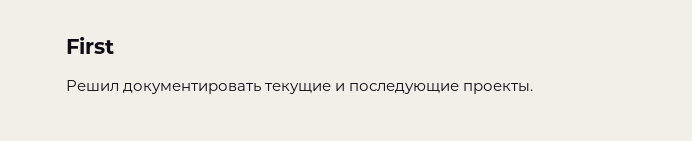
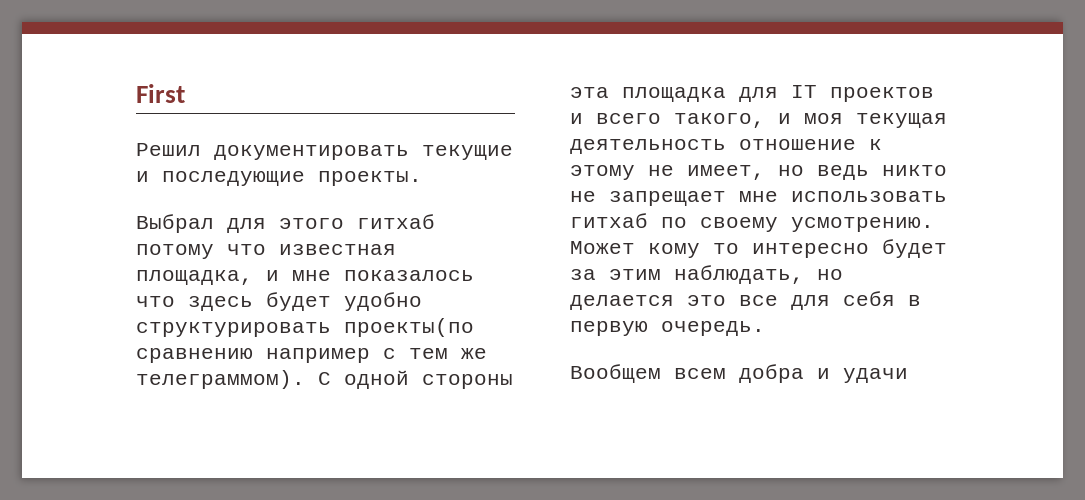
(534, 88) none -> [136,214,435,233] [136,244,396,259] [136,270,474,285] [136,292,422,311] [136,318,474,337] [136,348,487,363] [136,370,513,389] [570,85,934,102] [570,113,947,128] [570,139,882,154] [570,165,947,180] [570,191,947,206] [570,213,934,232] [570,239,947,258] [570,265,843,284] [570,291,921,310] [570,321,765,336] [570,364,908,383] // Выбрал для этого гитхаб потому что известная площадка, и мне показалось что здесь будет удобно структурировать проекты(по сравнению например с тем же телеграммом). С одной стороны эта площадка для IT проектов и всего такого, и моя текущая деятельность отношение к этому не имеет, но ведь никто не запрещает мне использовать гитхаб по своему усмотрению. Может кому то интересно будет за этим наблюдать, но делается это все для себя в первую очередь. // Вообщем всем добра и удачи

